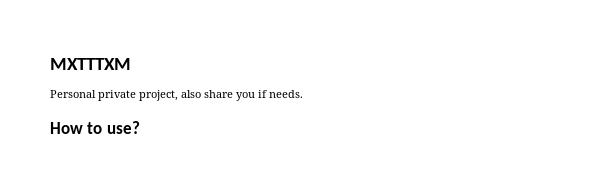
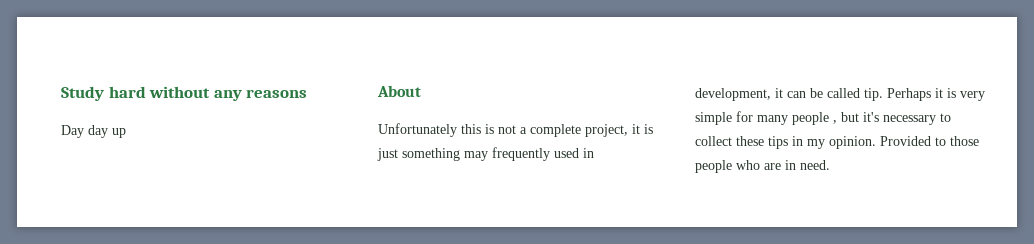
[50,58,131,70] [50,90,303,101] [50,121,140,134] MXTTTXM // Personal private project, also share you if needs. // How to use? -> [61,86,308,101] [61,125,126,138] [377,85,421,97] [378,123,653,137] [377,147,594,161] [695,88,985,101] [695,111,951,125] [695,136,979,149] [695,160,830,173] Study hard without any reasons // Day day up // About // Unfortunately this is not a complete project, it is just something may frequently used in development, it can be called tip. Perhaps it is very simple for many people , but it's necessary to collect these tips in my opinion. Provided to those people who are in need.

